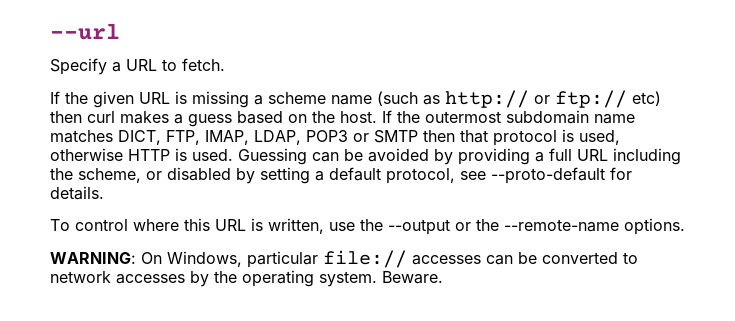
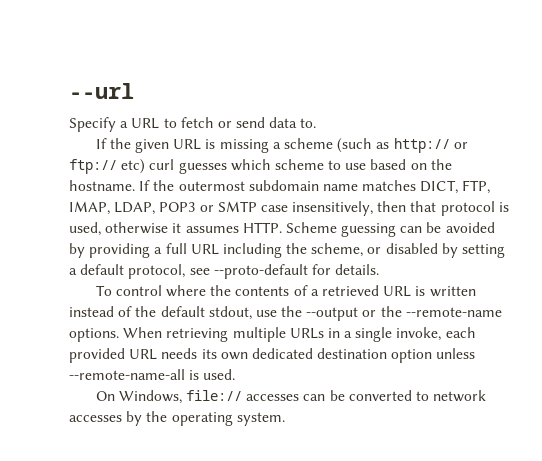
[182,58,225,71] fetch. -> [180,117,317,128] fetch or send data to.
[331,95,372,105] name -> (334, 143) none
[50,111,232,127] then curl makes a guess -> [149,159,367,174] curl guesses which scheme to use
[340,111,377,123] host. -> [69,180,135,191] hostname.
(418, 136) none -> [260,201,374,216] case insensitively,
[128,148,307,165] HTTP is used. Guessing -> [172,222,397,237] it assumes HTTP. Scheme guessing
[184,218,324,234] this URL is written, -> [210,285,476,297] [69,306,252,320] the contents of a retrieved URL is written instead of the default stdout,
[50,252,136,264] // WARNING: -> [123,327,476,342] [69,348,476,363] [69,369,236,380] When retrieving multiple URLs in a single invoke, each provided URL needs its own dedicated destination option unless --remote-name-all is used. //
[247,251,318,268] particular -> (182, 397) none
[382,271,443,284] Beware. -> (285, 419) none

